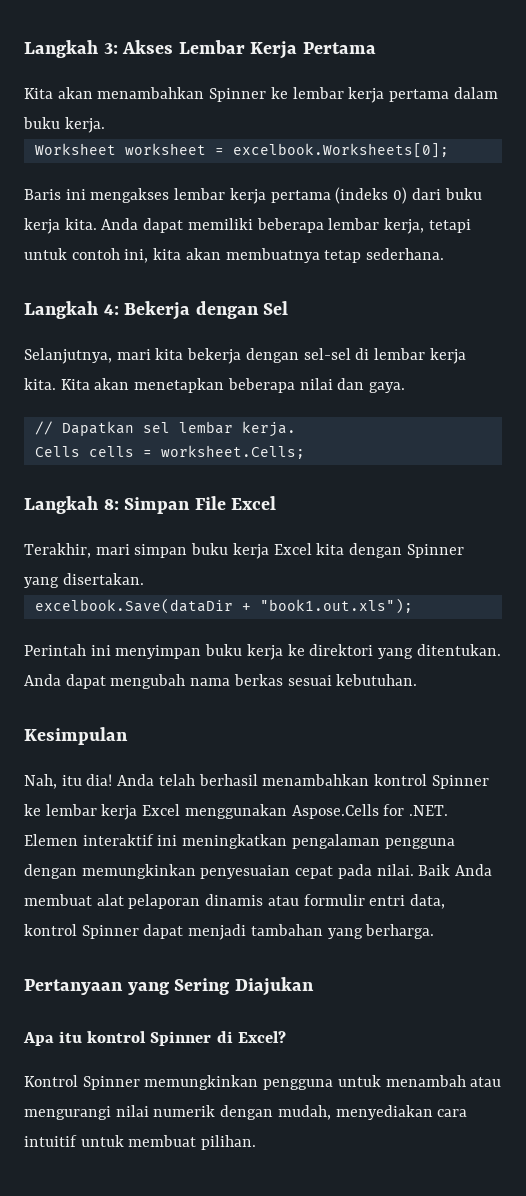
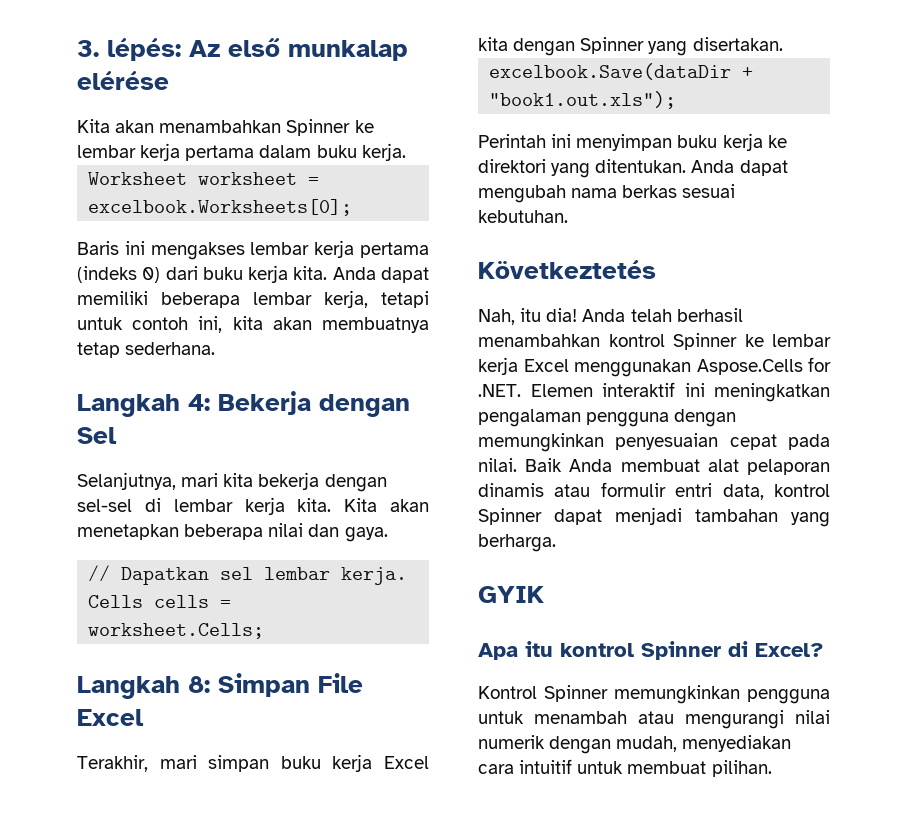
[24,40,376,59] Langkah 3: Akses Lembar Kerja Pertama -> [77,38,408,61] [77,71,169,90] 3. lépés: Az első munkalap elérése
[24,727,128,745] Kesimpulan -> [478,260,656,279] Következtetés
[24,977,314,996] Pertanyaan yang Sering Diajukan -> [478,586,544,603] GYIK

